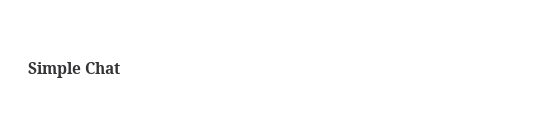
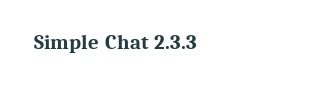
(121, 68) none -> [154,35,198,49] 2.3.3

